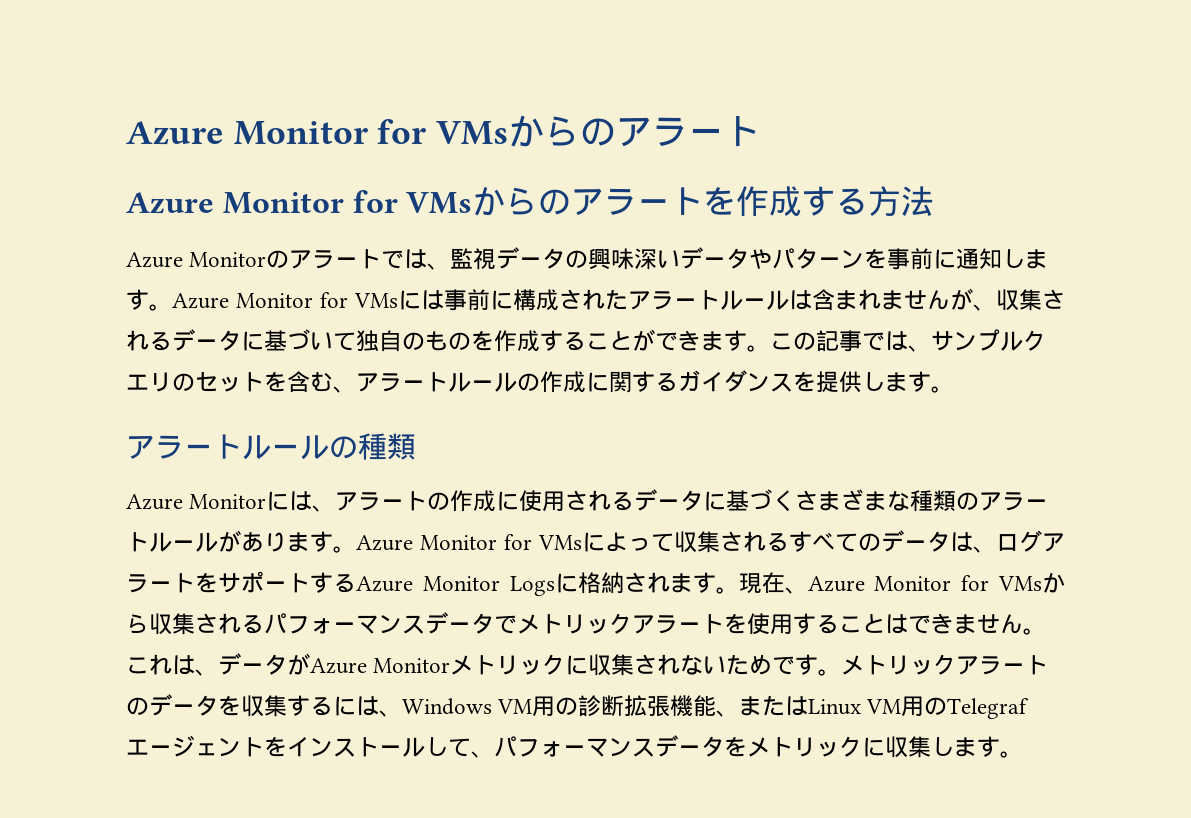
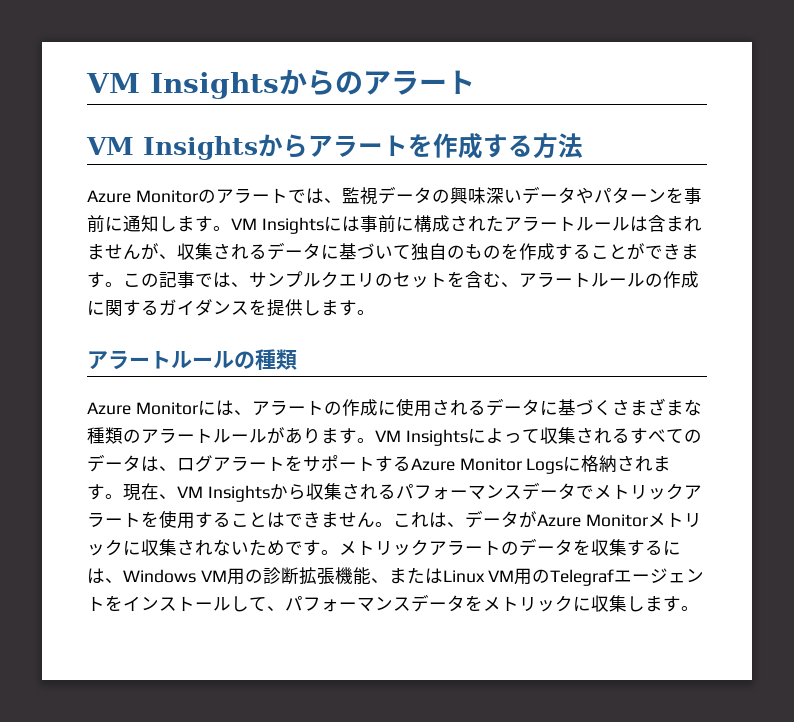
[126,119,509,145] Azure Monitor for VMs -> [86,72,279,99] VM Insights
[126,187,572,216] Azure Monitor for VMsからの -> [86,134,308,160] VM Insightsから
[172,292,398,309] Azure Monitor for VMs -> [231,217,324,234] VM Insights
[356,534,582,551] Azure Monitor for VMs -> [375,429,468,446] VM Insights
[807,575,1042,592] Azure Monitor for VMs -> [177,485,270,502] VM Insights

